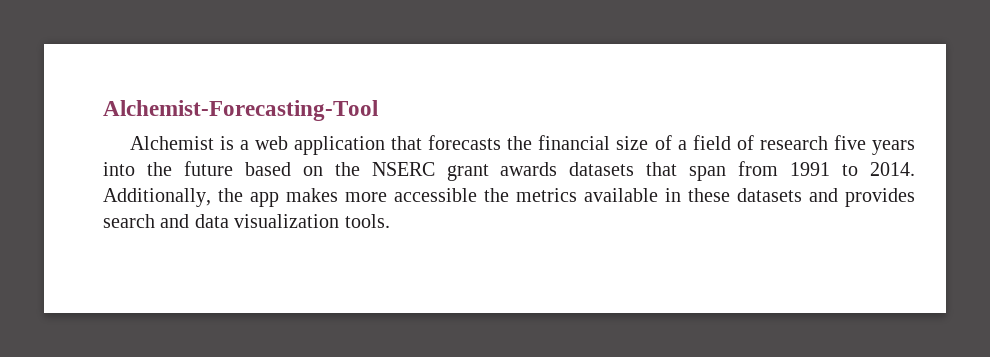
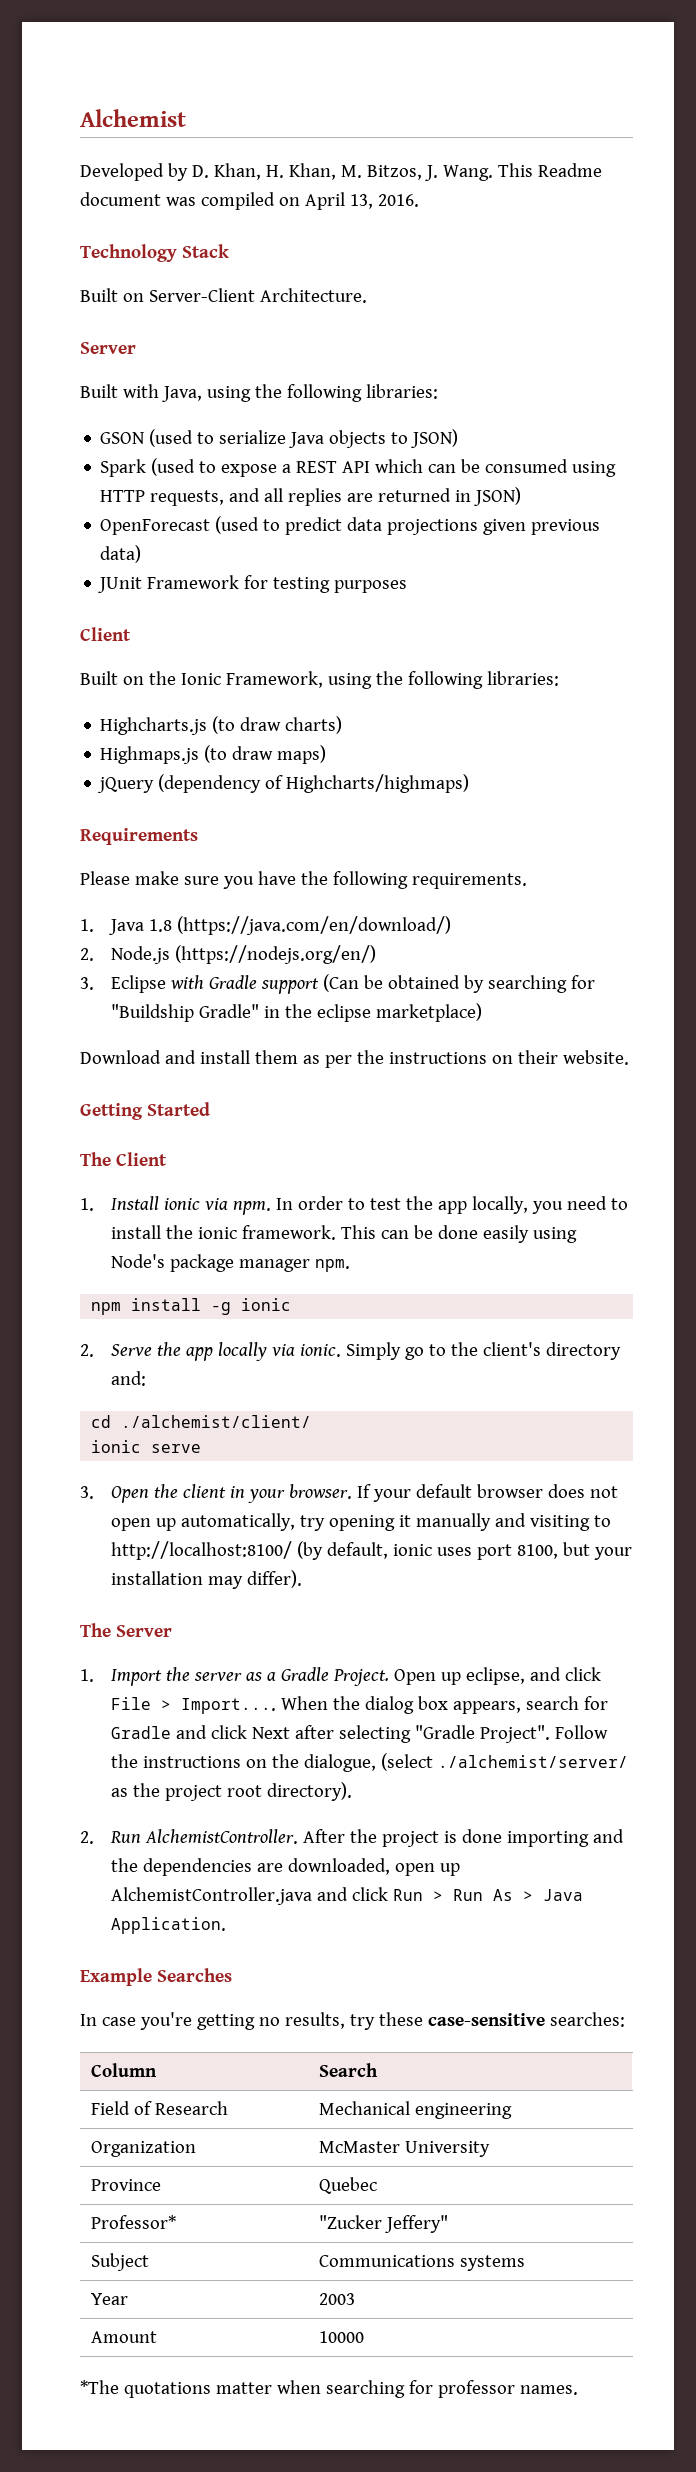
[103,100,378,121] [129,135,916,155] [103,161,915,181] [103,188,915,207] [103,214,390,228] Alchemist-Forecasting-Tool // Alchemist is a web application that forecasts the financial size of a field of research five years into the future based on the NSERC grant awards datasets that span from 1991 to 2014. Additionally, the app makes more accessible the metrics available in these datasets and provides search and data visualization tools. -> [80,109,186,127] [80,163,602,181] [80,192,419,210] [80,244,229,262] [80,288,367,303] [80,342,136,354] [80,384,438,402] [100,429,459,448] [100,458,617,477] [100,487,522,506] [100,516,601,535] [100,545,142,563] [98,575,408,593] [80,627,131,641] [80,671,559,689] [100,716,343,735] [100,745,327,764] [97,774,470,793] [80,828,198,845] [80,871,527,889] [80,916,452,935] [80,945,377,964] [80,974,596,994] [111,1003,483,1022] [80,1050,629,1068] [80,1102,210,1120] [80,1152,167,1166] [80,1196,628,1215] [111,1225,578,1243] [111,1254,351,1272] [91,1298,292,1315] [80,1342,622,1361] [111,1371,147,1386] [91,1415,312,1428] [91,1440,202,1453] [80,1484,619,1503] [111,1513,612,1531] [111,1541,633,1560] [111,1570,303,1589] [80,1623,172,1637] [80,1667,602,1686] [111,1696,609,1714] [111,1725,609,1743] [111,1753,629,1772] [111,1782,353,1801] [80,1829,625,1847] [111,1858,461,1876] [111,1887,584,1905] [111,1917,227,1934] [80,1968,232,1986] [80,2012,625,2030] [91,2063,158,2077] [319,2063,379,2077] [91,2101,229,2115] [319,2101,513,2119] [91,2141,197,2157] [319,2141,491,2157] [91,2179,162,2191] [319,2177,378,2194] [91,2215,177,2229] [319,2215,449,2233] [91,2253,150,2271] [319,2255,526,2271] [91,2293,129,2305] [319,2293,356,2305] [91,2331,158,2343] [319,2331,365,2343] [80,2380,578,2398] Alchemist // Developed by D. Khan, H. Khan, M. Bitzos, J. Wang. This Readme document was compiled on April 13, 2016. // Technology Stack // Built on Server-Client Architecture. // Server // Built with Java, using the following libraries: // GSON (used to serialize Java objects to JSON) // Spark (used to expose a REST API which can be consumed using HTTP requests, and all replies are returned in JSON) // OpenForecast (used to predict data projections given previous data) // JUnit Framework for testing purposes // Client // Built on the Ionic Framework, using the following libraries: // Highcharts.js (to draw charts) // Highmaps.js (to draw maps) // jQuery (dependency of Highcharts/highmaps) // Requirements // Please make sure you have the following requirements. // 1. Java 1.8 (https://java.com/en/download/) // 2. Node.js (https://nodejs.org/en/) // 3. Eclipse with Gradle support (Can be obtained by searching for "Buildship Gradle" in the eclipse marketplace) // Download and install them as per the instructions on their website. // Getting Started // The Client // 1. Install ionic via npm. In order to test the app locally, you need to install the ionic framework. This can be done easily using Node's package manager npm. // npm install -g ionic // 2. Serve the app locally via ionic. Simply go to the client's directory and: // cd ./alchemist/client/ // ionic serve // 3. Open the client in your browser. If your default browser does not open up automatically, try opening it manually and visiting to http://localhost:8100/ (by default, ionic uses port 8100, but your installation may differ). // The Server // 1. Import the server as a Gradle Project. Open up eclipse, and click File > Import.... When the dialog box appears, search for Gradle and click Next after selecting "Gradle Project". Follow the instructions on the dialogue, (select ./alchemist/server/ as the project root directory). // 2. Run AlchemistController. After the project is done importing and the dependencies are downloaded, open up AlchemistController.java and click Run > Run As > Java Application. // Example Searches // In case you're getting no results, try these case-sensitive searches: // Column | Search // Field of Research | Mechanical engineering // Organization | McMaster University // Province | Quebec // Professor* | "Zucker Jeffery" // Subject | Communications systems // Year | 2003 // Amount | 10000 // *The quotations matter when searching for professor names.

